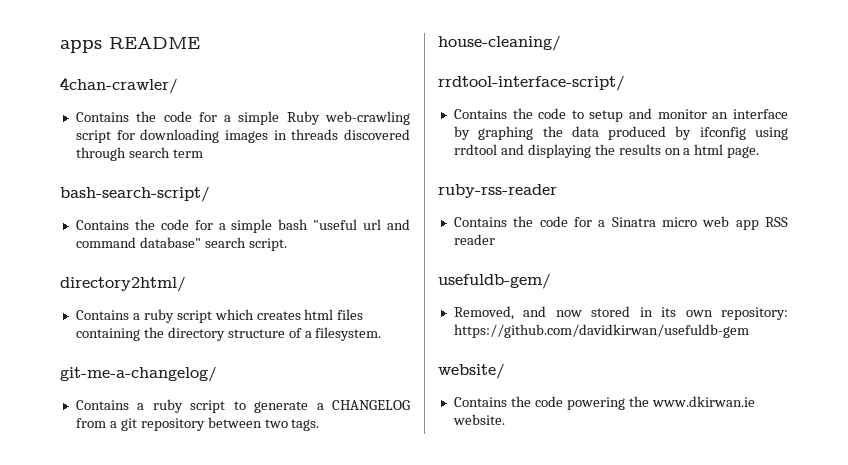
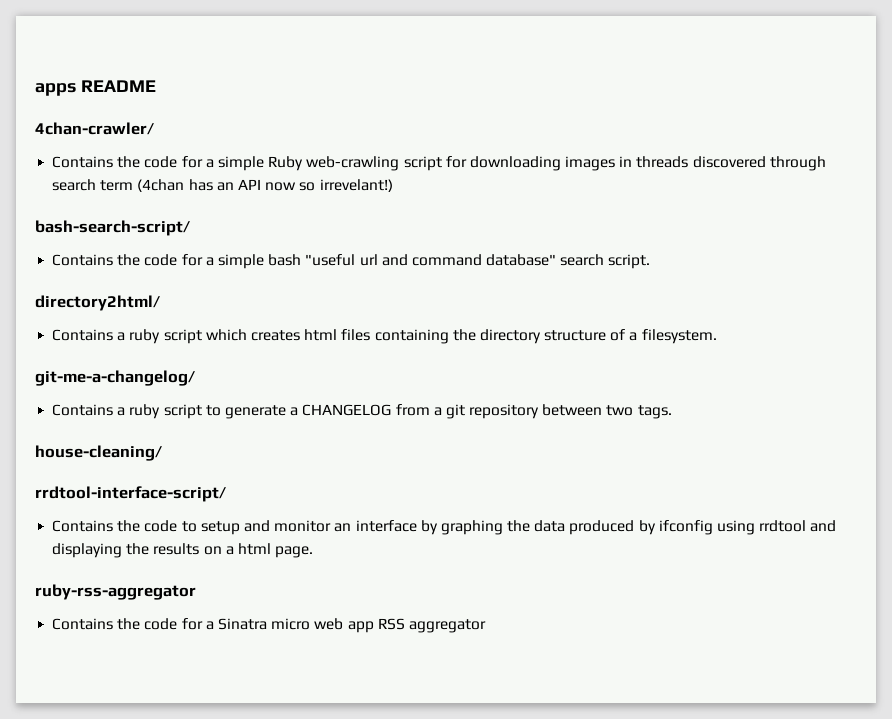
(203, 153) none -> [137,179,393,192] (4chan has an API now so irrevelant!)
[438,184,557,198] ruby-rss-reader -> [35,584,196,600] ruby-rss-aggregator
[453,234,495,245] [438,273,551,289] [453,306,788,320] [453,324,749,338] [438,363,505,379] [453,396,755,410] [452,414,505,425] reader // usefuldb-gem/ // Removed, and now stored in its own repository: https://github.com/davidkirwan/usefuldb-gem // website/ // Contains the code powering the www.dkirwan.ie website. -> [408,619,486,633] aggregator

